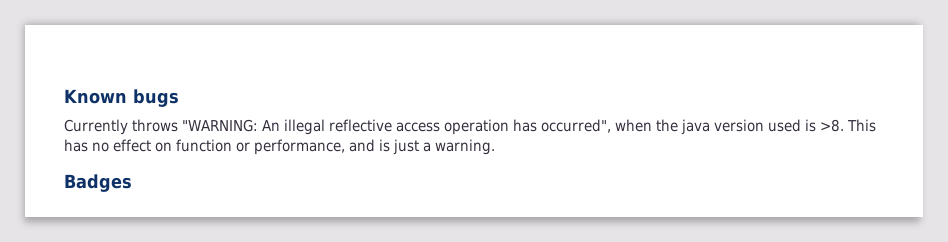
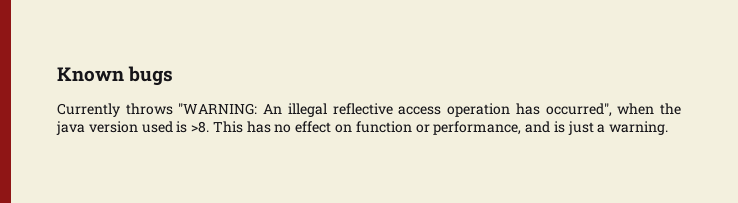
[64,174,132,192] // Badges -> (669, 128) none

